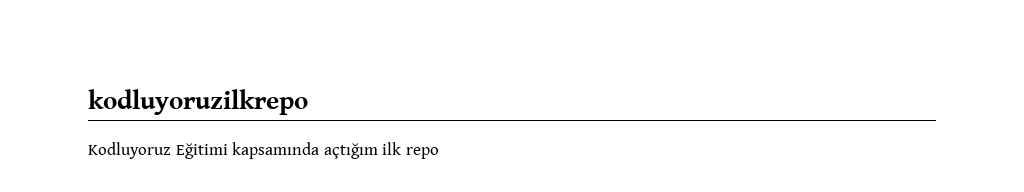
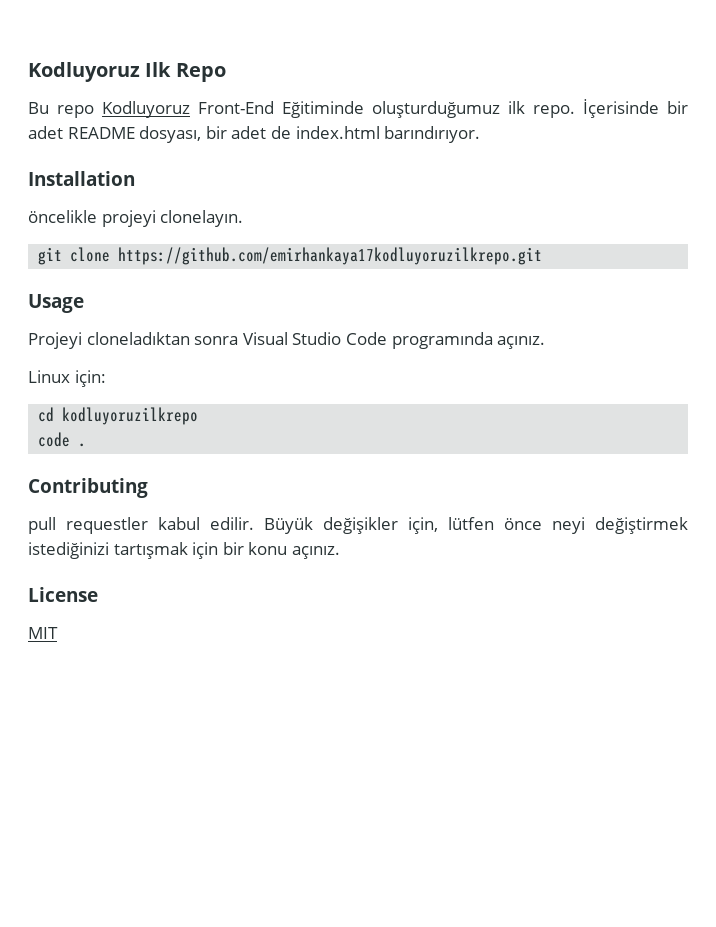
[88,89,308,115] [88,142,439,159] kodluyoruzilkrepo // Kodluyoruz Eğitimi kapsamında açtığım ilk repo -> [28,62,226,82] [28,99,688,118] [28,126,481,143] [28,171,135,186] [28,210,244,227] [38,247,543,265] [28,294,84,313] [28,332,546,349] [28,370,106,387] [38,407,199,425] [38,432,87,447] [28,478,148,498] [28,517,688,534] [28,542,340,559] [28,587,98,602] [28,627,58,639] Kodluyoruz Ilk Repo // Bu repo Kodluyoruz Front-End Eğitiminde oluşturduğumuz ilk repo. İçerisinde bir adet README dosyası, bir adet de index.html barındırıyor. // Installation // öncelikle projeyi clonelayın. // git clone https://github.com/emirhankaya17kodluyoruzilkrepo.git // Usage // Projeyi cloneladıktan sonra Visual Studio Code programında açınız. // Linux için: // cd kodluyoruzilkrepo // code . // Contributing // pull requestler kabul edilir. Büyük değişikler için, lütfen önce neyi değiştirmek istediğinizi tartışmak için bir konu açınız. // License // MIT

